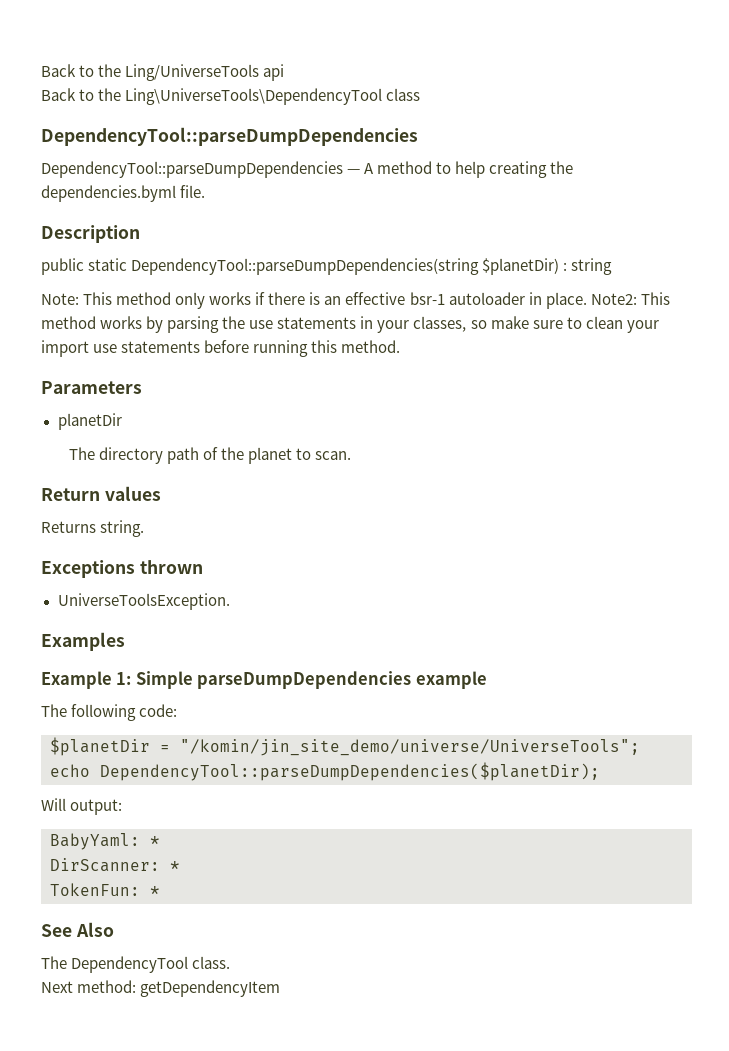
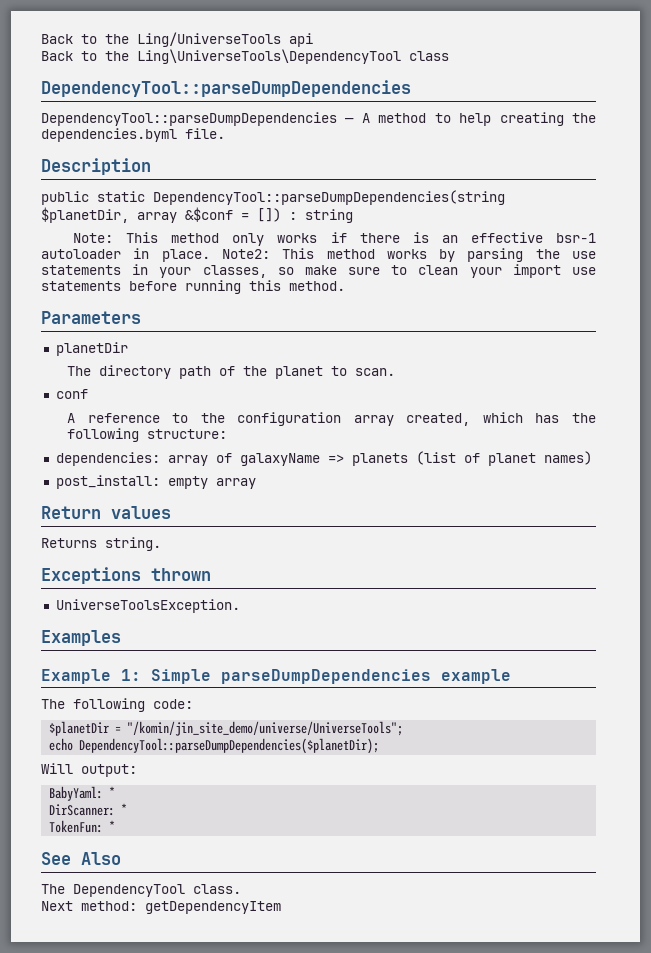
[482,258,560,275] $planetDir) -> [41,207,281,223] $planetDir, array &$conf = [])
(351, 455) none -> [55,389,88,399] [67,412,596,426] [67,428,228,442] [55,451,592,466] [55,475,256,489] // conf // A reference to the configuration array created, which has the following structure: // dependencies: array of galaxyName => planets (list of planet names) // post_install: empty array

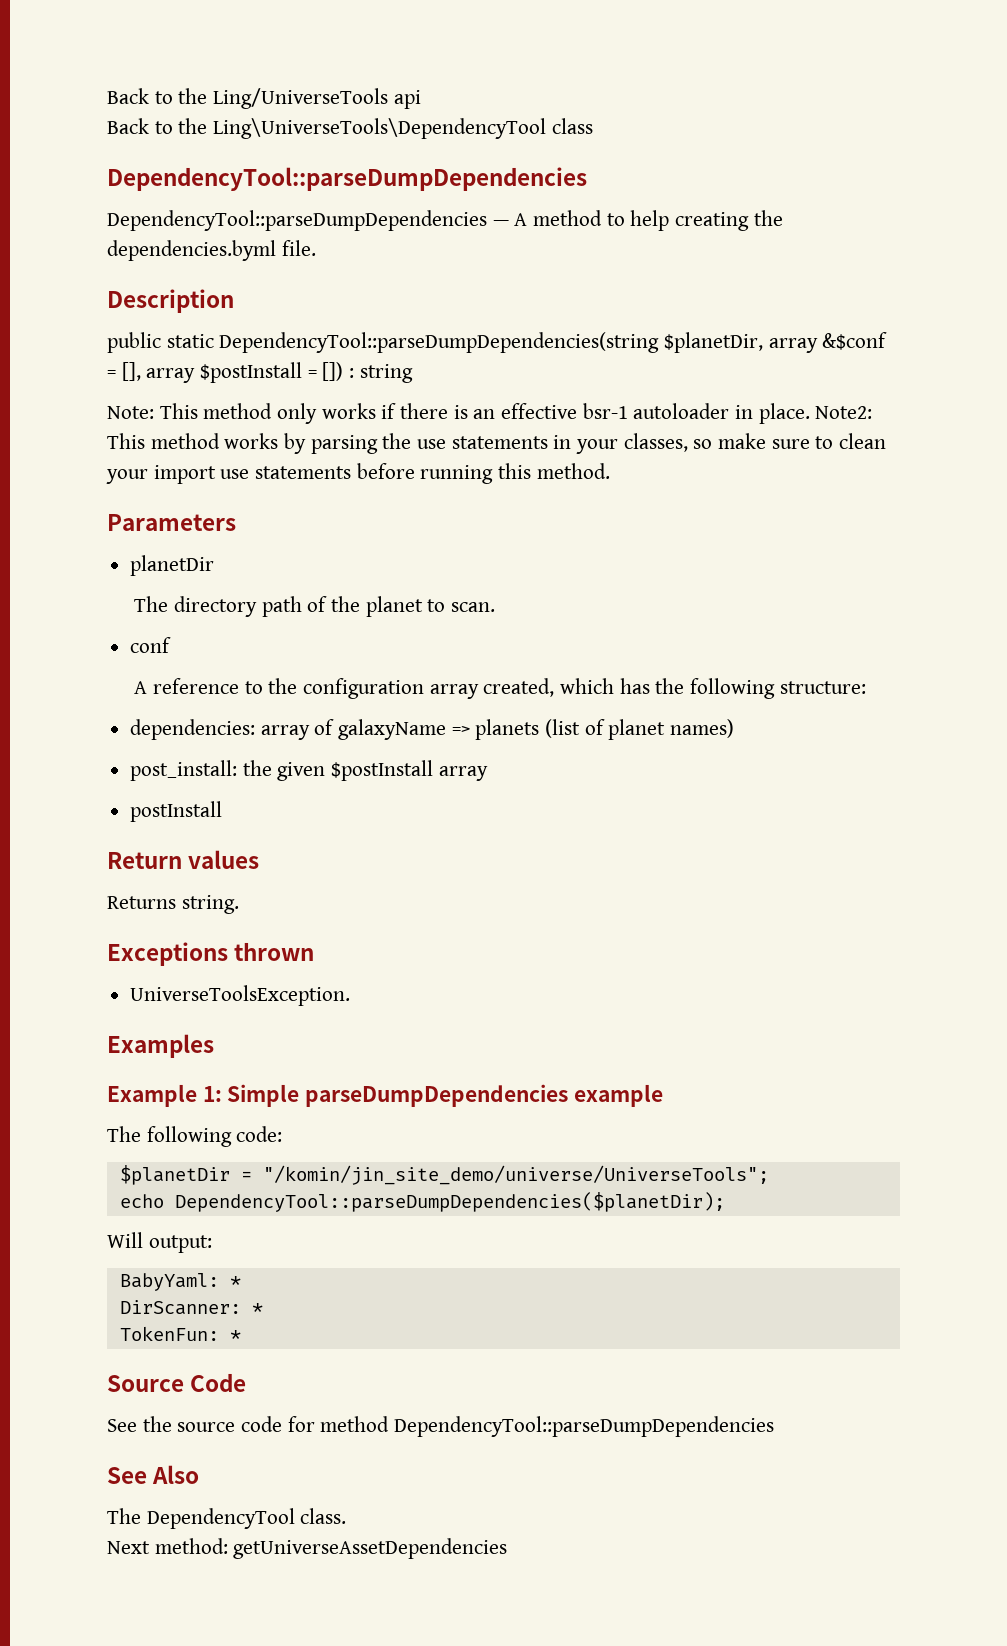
(249, 216) none -> [121,362,317,383] [], array $postInstall =
[167,476,256,489] empty array -> [242,760,488,781] [130,801,223,822] the given $postInstall array // postInstall
(116, 826) none -> [107,1373,247,1392] [107,1416,775,1437] // Source Code // See the source code for method DependencyTool::parseDumpDependencies
[145,901,281,914] getDependencyItem -> [233,1538,508,1559] getUniverseAssetDependencies

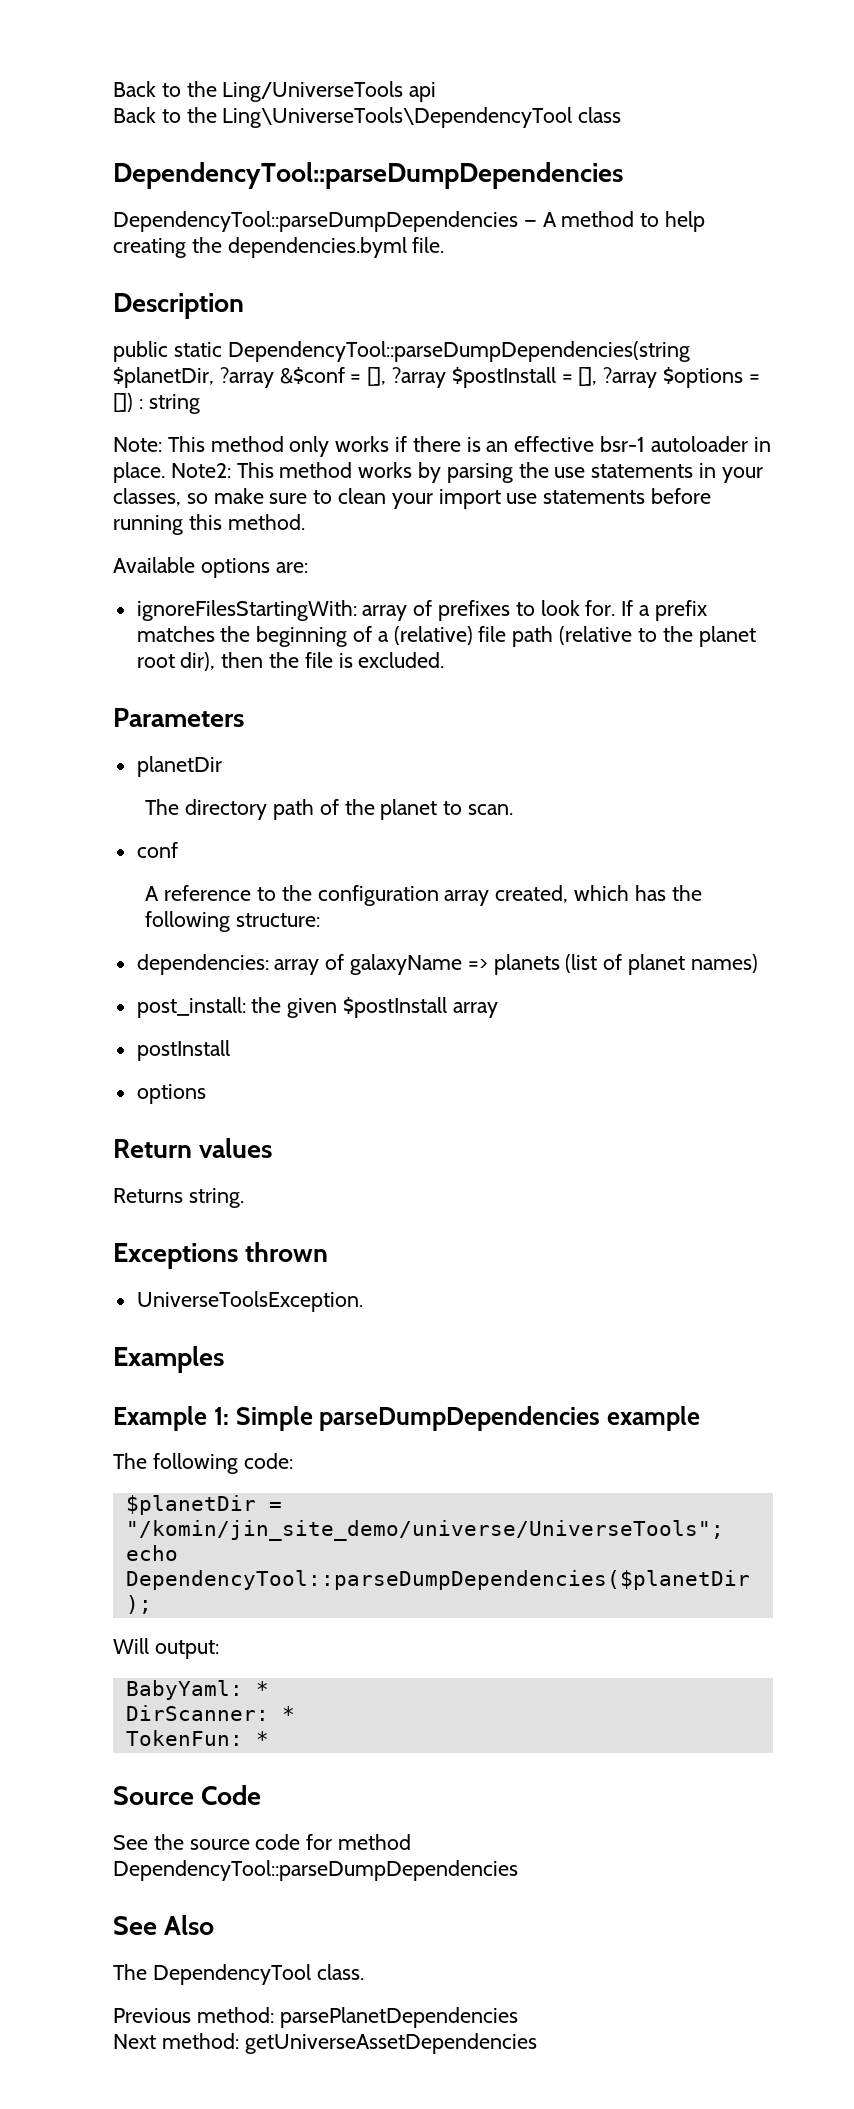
[768,338,818,353] array -> [219,367,274,388] ?array
[146,368,196,383] array -> [392,367,447,388] ?array
(317, 374) none -> [578,367,760,388] [], ?array $options =
(610, 471) none -> [113,557,308,578] [136,600,707,621] [136,626,756,647] [136,652,445,671] // Available options are: // ignoreFilesStartingWith: array of prefixes to look for. If a prefix matches the beginning of a (relative) file path (relative to the planet root dir), then the file is excluded.
(223, 811) none -> [136,1084,206,1104] // options
(347, 1516) none -> [113,2007,518,2028] // Previous method: parsePlanetDependencies

